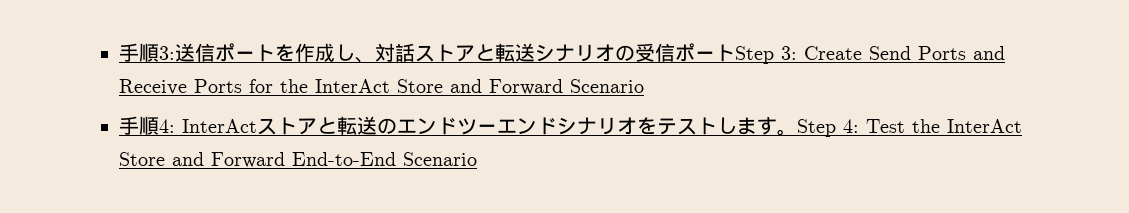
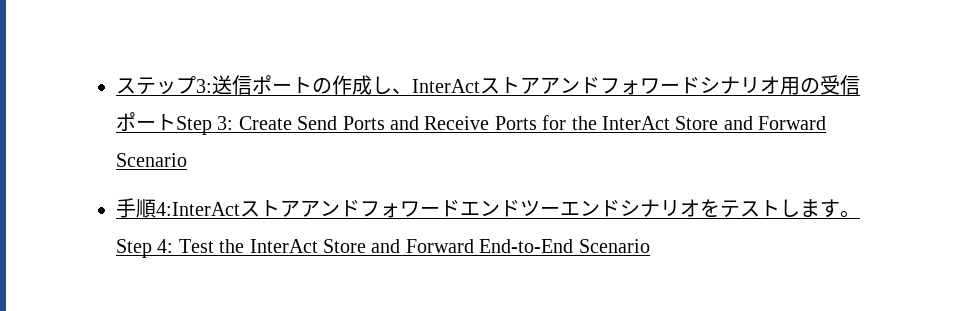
[119,43,159,62] 手順 -> [116,76,196,95] ステップ
[275,44,295,62] を -> [312,78,332,94] の
[375,43,615,62] 対話ストアと転送シナリオ -> [412,76,800,95] InterActストアアンドフォワードシナリオ用
[159,116,397,135] 4: InterActストアと転送の -> [156,200,460,218] 4:InterActストアアンドフォワード

